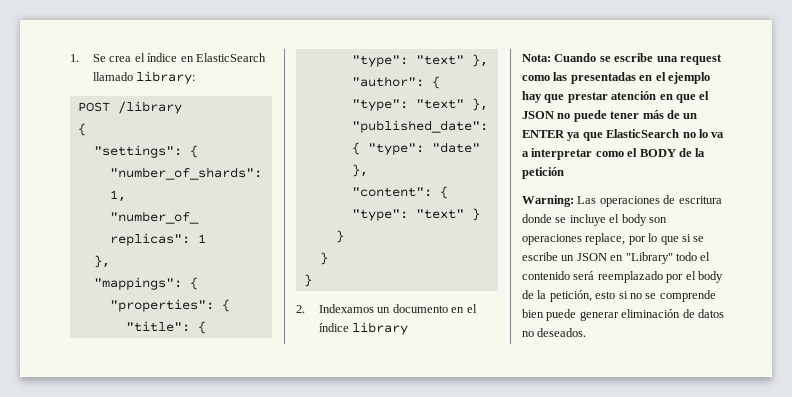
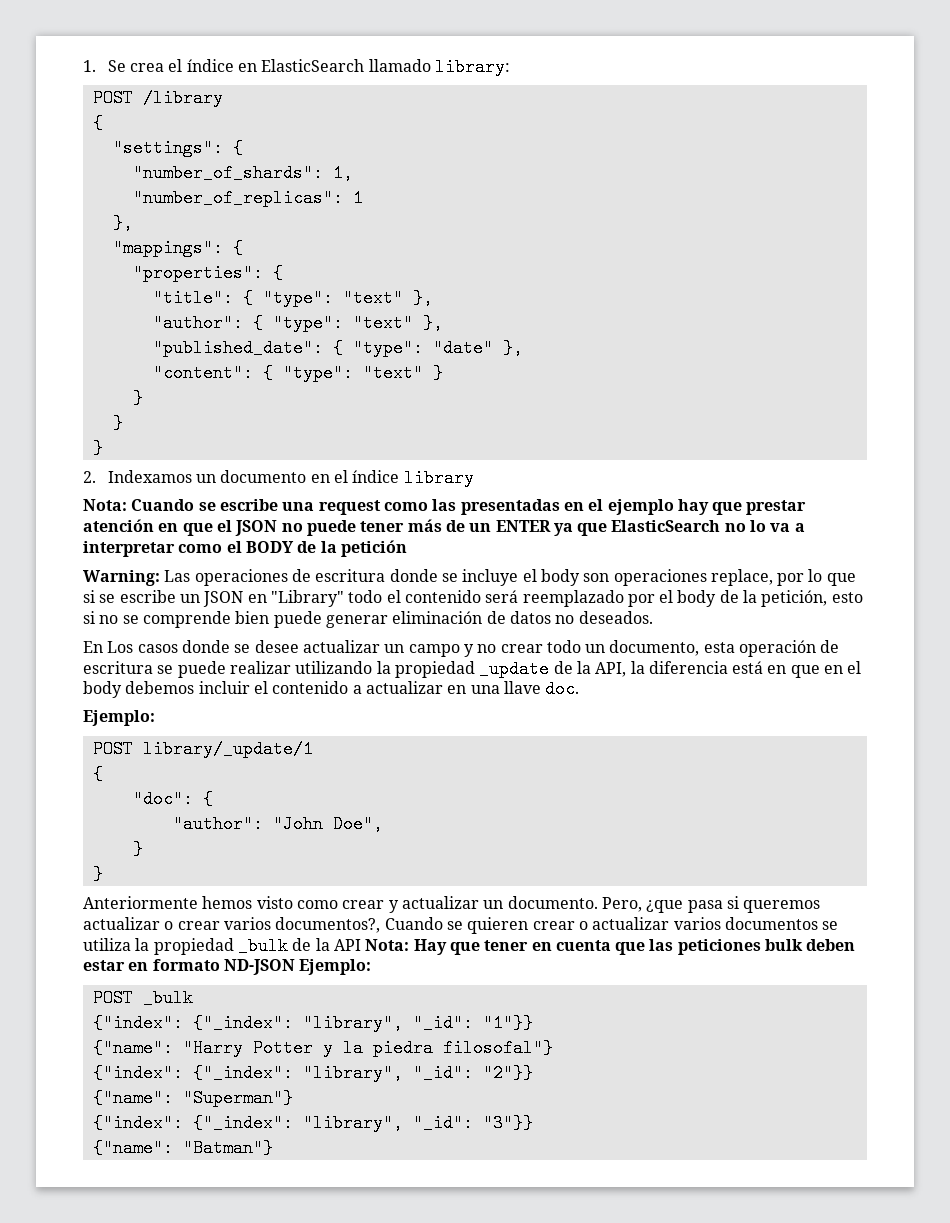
(587, 332) none -> [83,640,840,657] [83,660,862,678] [83,680,580,698] [83,710,155,726] [92,740,313,758] [92,765,103,783] [132,790,213,808] [172,815,383,833] [132,840,143,858] [92,865,103,883] [83,896,821,913] [83,917,839,934] [83,937,856,955] [83,959,372,975] [92,989,193,1007] [92,1014,533,1032] [92,1039,553,1057] [92,1064,533,1082] [92,1089,293,1107] [92,1114,533,1132] [92,1139,273,1157] // En Los casos donde se desee actualizar un campo y no crear todo un documento, esta operación de escritura se puede realizar utilizando la propiedad _update de la API, la diferencia está en que en el body debemos incluir el contenido a actualizar en una llave doc. // Ejemplo: // POST library/_update/1 // { // "doc": { // "author": "John Doe", // } // } // Anteriormente hemos visto como crear y actualizar un documento. Pero, ¿que pasa si queremos actualizar o crear varios documentos?, Cuando se quieren crear o actualizar varios documentos se utiliza la propiedad _bulk de la API Nota: Hay que tener en cuenta que las peticiones bulk deben estar en formato ND-JSON Ejemplo: // POST _bulk // {"index": {"_index": "library", "_id": "1"}} // {"name": "Harry Potter y la piedra filosofal"} // {"index": {"_index": "library", "_id": "2"}} // {"name": "Superman"} // {"index": {"_index": "library", "_id": "3"}} // {"name": "Batman"}

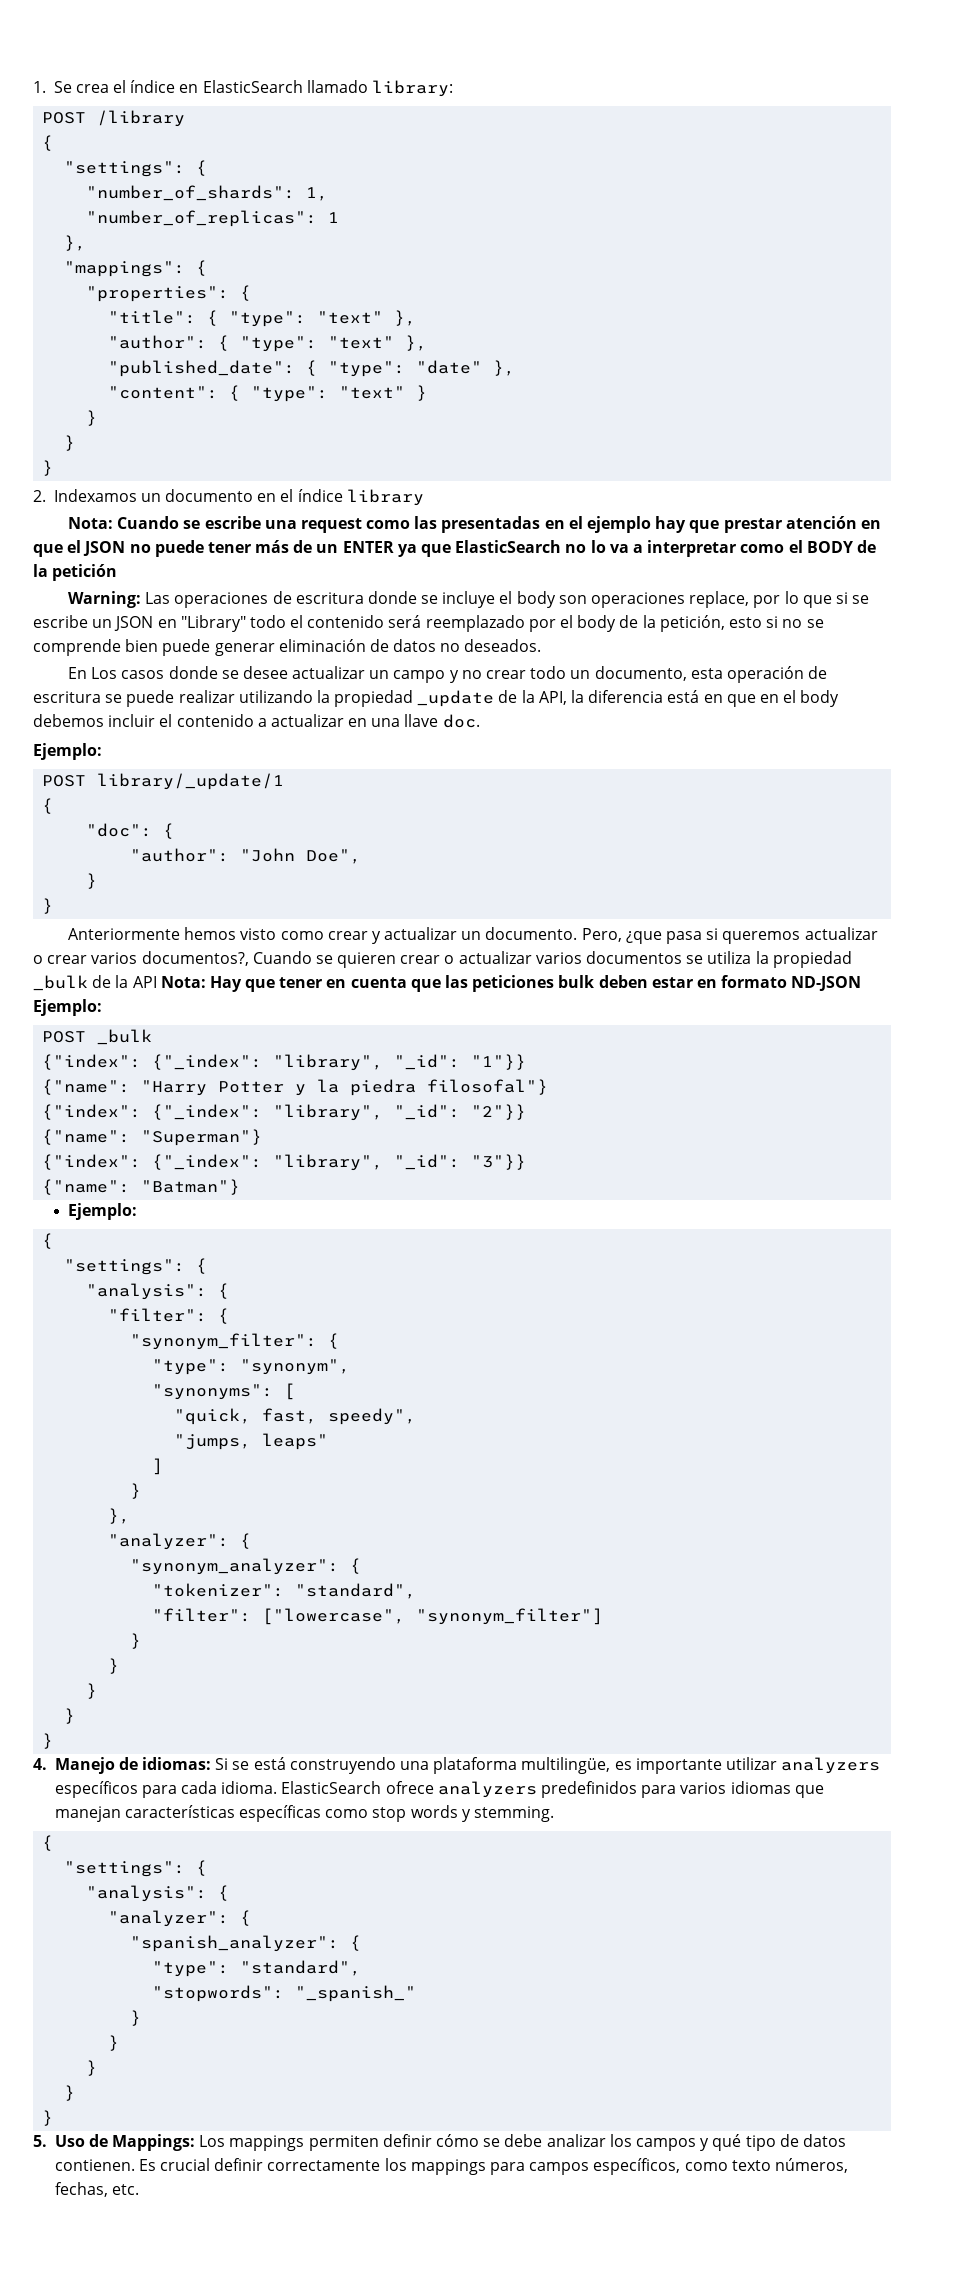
(273, 1148) none -> [67,1203,137,1220] [42,1233,54,1249] [64,1258,208,1275] [86,1283,230,1300] [108,1308,230,1324] [130,1333,340,1350] [152,1359,351,1375] [152,1383,296,1400] [174,1408,417,1425] [174,1433,329,1450] [152,1458,164,1475] [130,1483,142,1499] [108,1508,131,1524] [108,1533,252,1550] [130,1558,362,1575] [152,1583,417,1599] [152,1608,604,1625] [130,1633,142,1649] [108,1658,120,1674] [86,1683,98,1699] [64,1708,76,1724] [42,1733,54,1749] [33,1757,881,1774] [54,1781,824,1798] [54,1805,555,1822] [42,1835,54,1851] [64,1860,208,1877] [86,1885,230,1902] [108,1910,252,1927] [130,1935,362,1952] [152,1960,362,1977] [152,1985,417,2002] [130,2010,142,2026] [108,2035,120,2051] [86,2060,98,2076] [64,2085,76,2101] [42,2110,54,2126] [33,2134,846,2151] [54,2158,848,2175] [54,2182,139,2197] // Ejemplo: // { // "settings": { // "analysis": { // "filter": { // "synonym_filter": { // "type": "synonym", // "synonyms": [ // "quick, fast, speedy", // "jumps, leaps" // ] // } // }, // "analyzer": { // "synonym_analyzer": { // "tokenizer": "standard", // "filter": ["lowercase", "synonym_filter"] // } // } // } // } // } // 4. Manejo de idiomas: Si se está construyendo una plataforma multilingüe, es importante utilizar analyzers específicos para cada idioma. ElasticSearch ofrece analyzers predefinidos para varios idiomas que manejan características específicas como stop words y stemming. // { // "settings": { // "analysis": { // "analyzer": { // "spanish_analyzer": { // "type": "standard", // "stopwords": "_spanish_" // } // } // } // } // } // 5. Uso de Mappings: Los mappings permiten definir cómo se debe analizar los campos y qué tipo de datos contienen. Es crucial definir correctamente los mappings para campos específicos, como texto números, fechas, etc.

